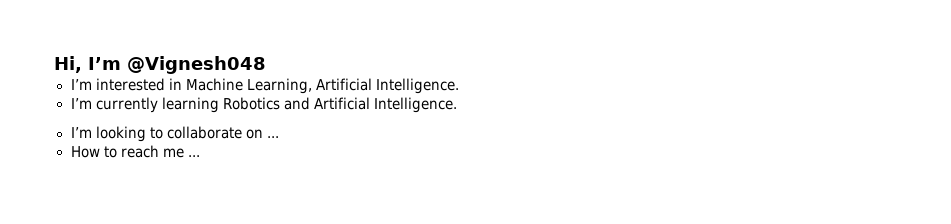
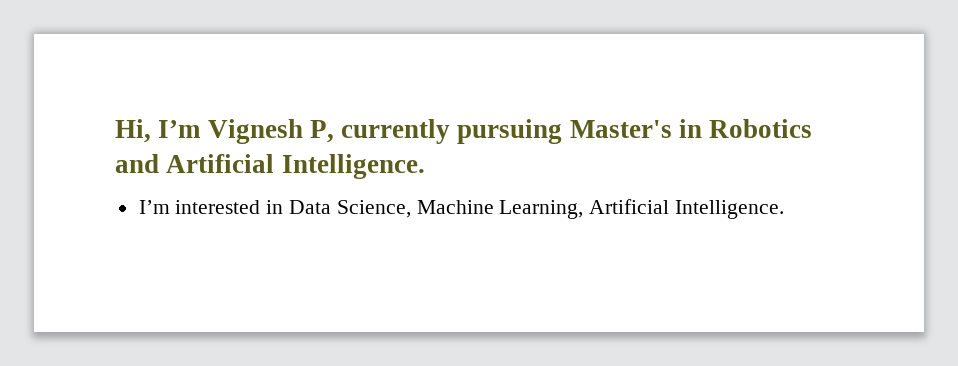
[127,56,266,74] [70,78,459,94] [70,97,219,113] @Vignesh048 // I’m interested in Machine Learning, Artificial Intelligence. // I’m currently learning -> [207,119,703,144] Vignesh P, currently pursuing Master's in
[95,126,279,142] [70,145,200,158] looking to collaborate on ... // How to reach me ... -> [175,199,785,219] interested in Data Science, Machine Learning, Artificial Intelligence.

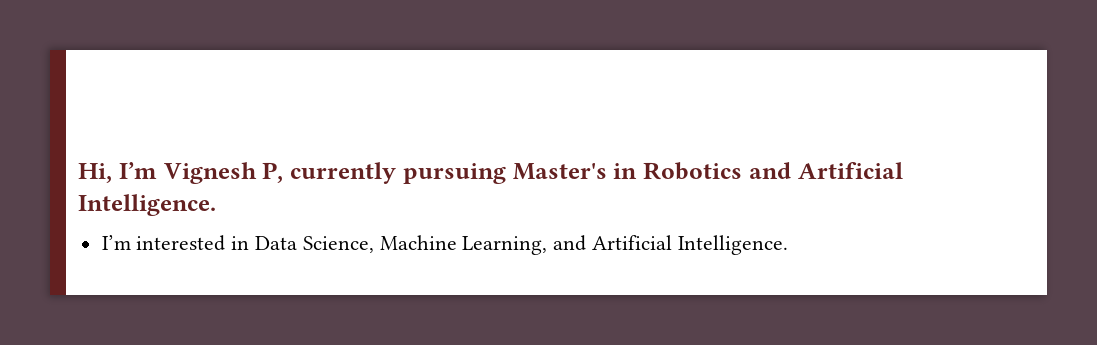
(584, 209) none -> [553,235,587,251] and

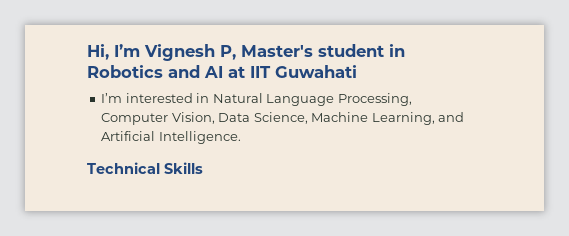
[290,162,903,184] [78,194,216,216] [101,235,250,251] currently pursuing Master's in Robotics and Artificial Intelligence. // I’m interested in -> [241,44,405,57] [87,65,357,78] [101,93,412,106] [101,112,215,125] Master's student in Robotics and AI at IIT Guwahati // I’m interested in Natural Language Processing, Computer Vision,
(788, 245) none -> [87,162,203,174] // Technical Skills

